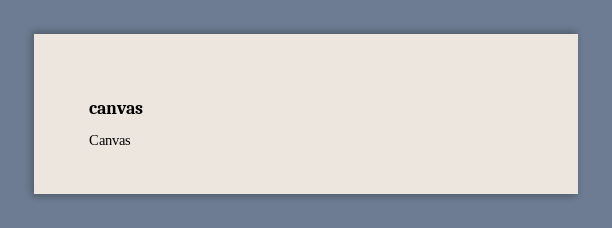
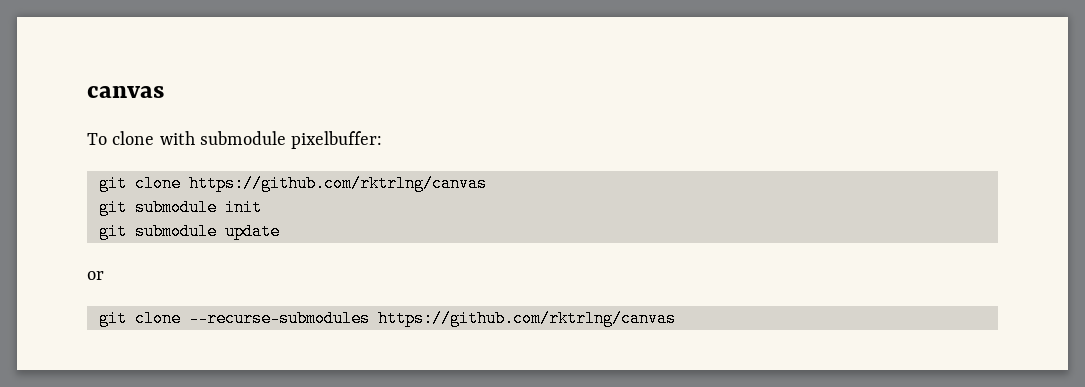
[89,135,131,145] Canvas -> [87,131,383,149] [98,175,487,192] [98,199,262,216] [98,223,280,240] [87,271,104,280] [98,310,676,327] To clone with submodule pixelbuffer: // git clone https://github.com/rktrlng/canvas // git submodule init // git submodule update // or // git clone --recurse-submodules https://github.com/rktrlng/canvas

